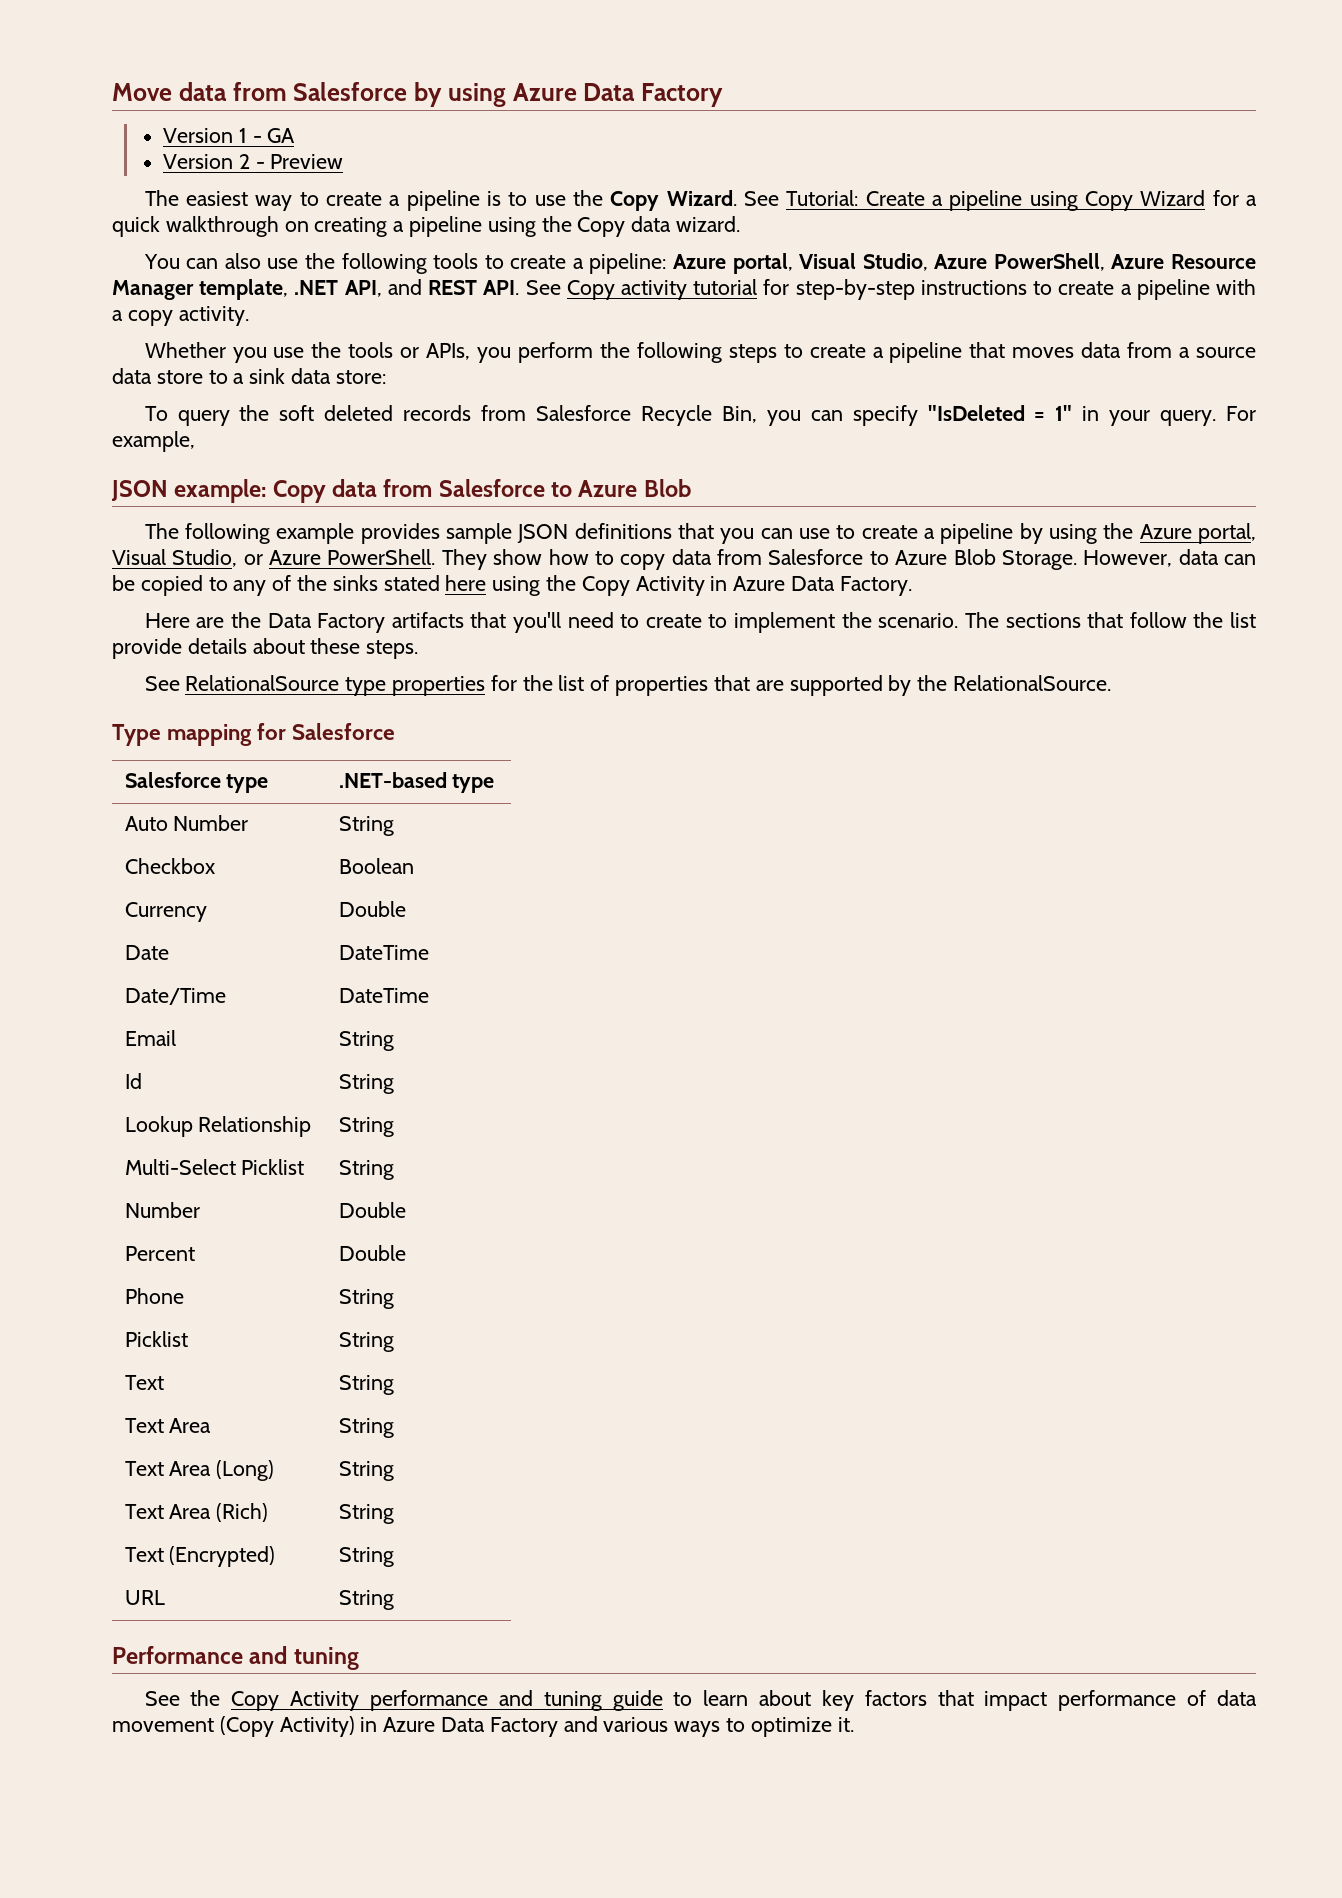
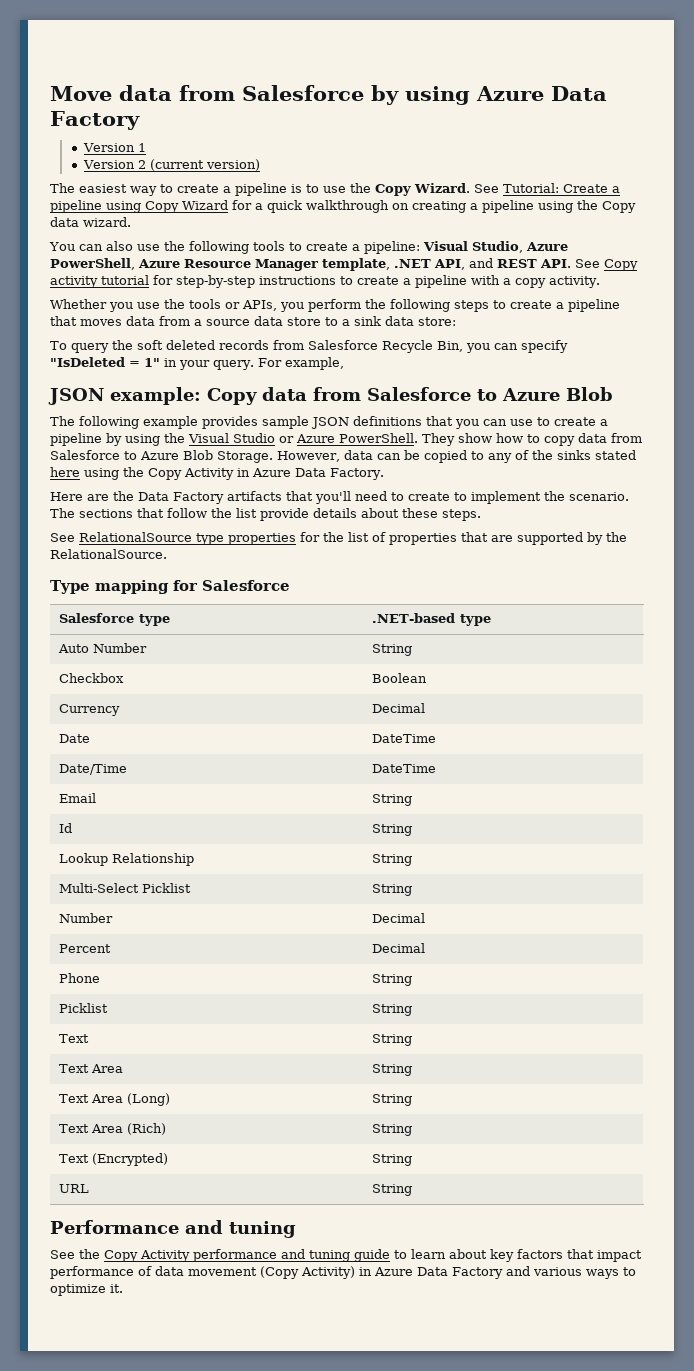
[252,128,296,143] - GA -> (146, 147) none
[255,154,344,169] - Preview -> [149,159,260,171] (current version)
[672,253,793,274] Azure portal, -> (420, 247) none
[1139,523,1256,544] [112,549,238,567] Azure portal, Visual Studio, -> [188,433,275,443] Visual Studio
[338,901,406,917] Double -> [371,703,425,713] Decimal
[338,1202,406,1218] Double -> [371,913,425,923] Decimal
[338,1245,406,1261] Double -> [371,943,425,953] Decimal

